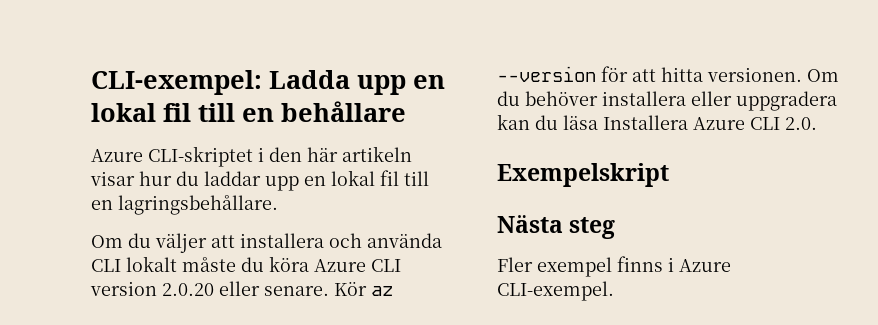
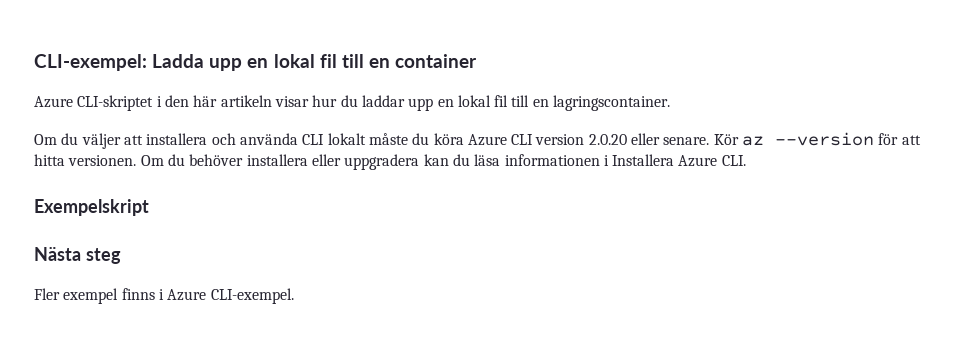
[281,101,406,122] behållare -> [395,54,478,68] container
[118,195,278,215] lagringsbehållare. -> [553,95,671,111] lagringscontainer.
[603,115,817,130] Installera Azure CLI 2.0. -> [504,154,746,167] informationen i Installera Azure CLI.

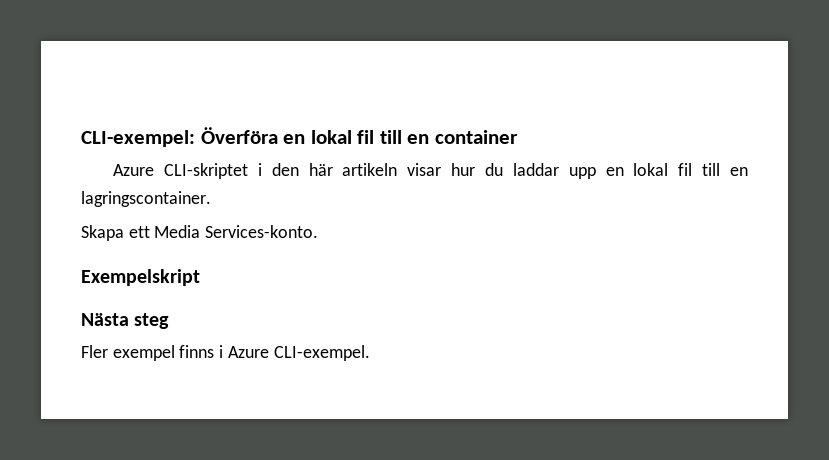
[152,54,243,71] Ladda upp -> [200,127,278,144] Överföra
[34,132,921,149] [34,154,746,170] Om du väljer att installera och använda CLI lokalt måste du köra Azure CLI version 2.0.20 eller senare. Kör az --version för att hitta versionen. Om du behöver installera eller uppgradera kan du läsa informationen i Installera Azure CLI. -> [81,225,319,241] Skapa ett Media Services-konto.

